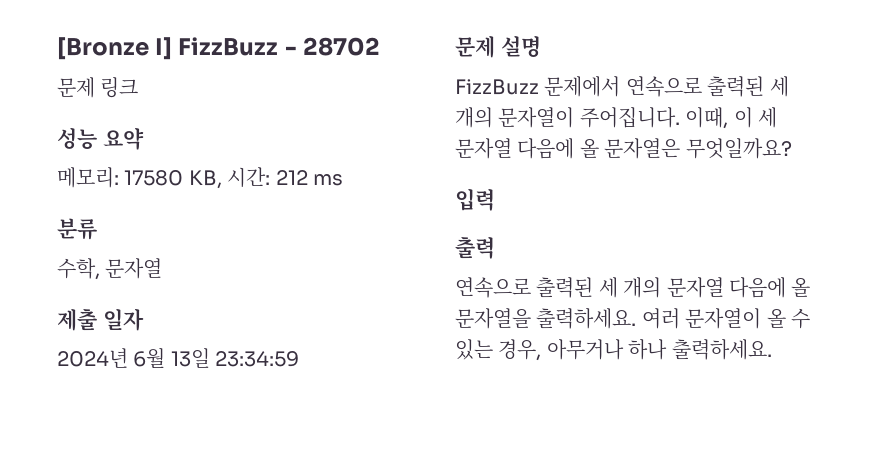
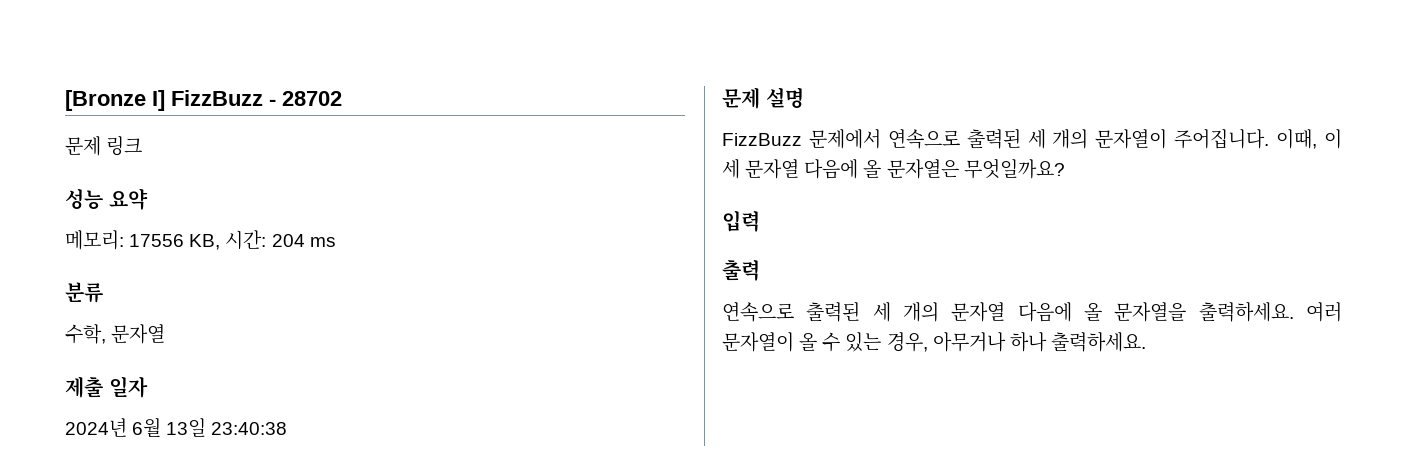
[124,170,184,186] 17580 -> [129,234,185,247] 17556
[275,170,308,185] 212 -> [271,234,305,247] 204
[215,351,300,367] 23:34:59 -> [211,422,288,435] 23:40:38

